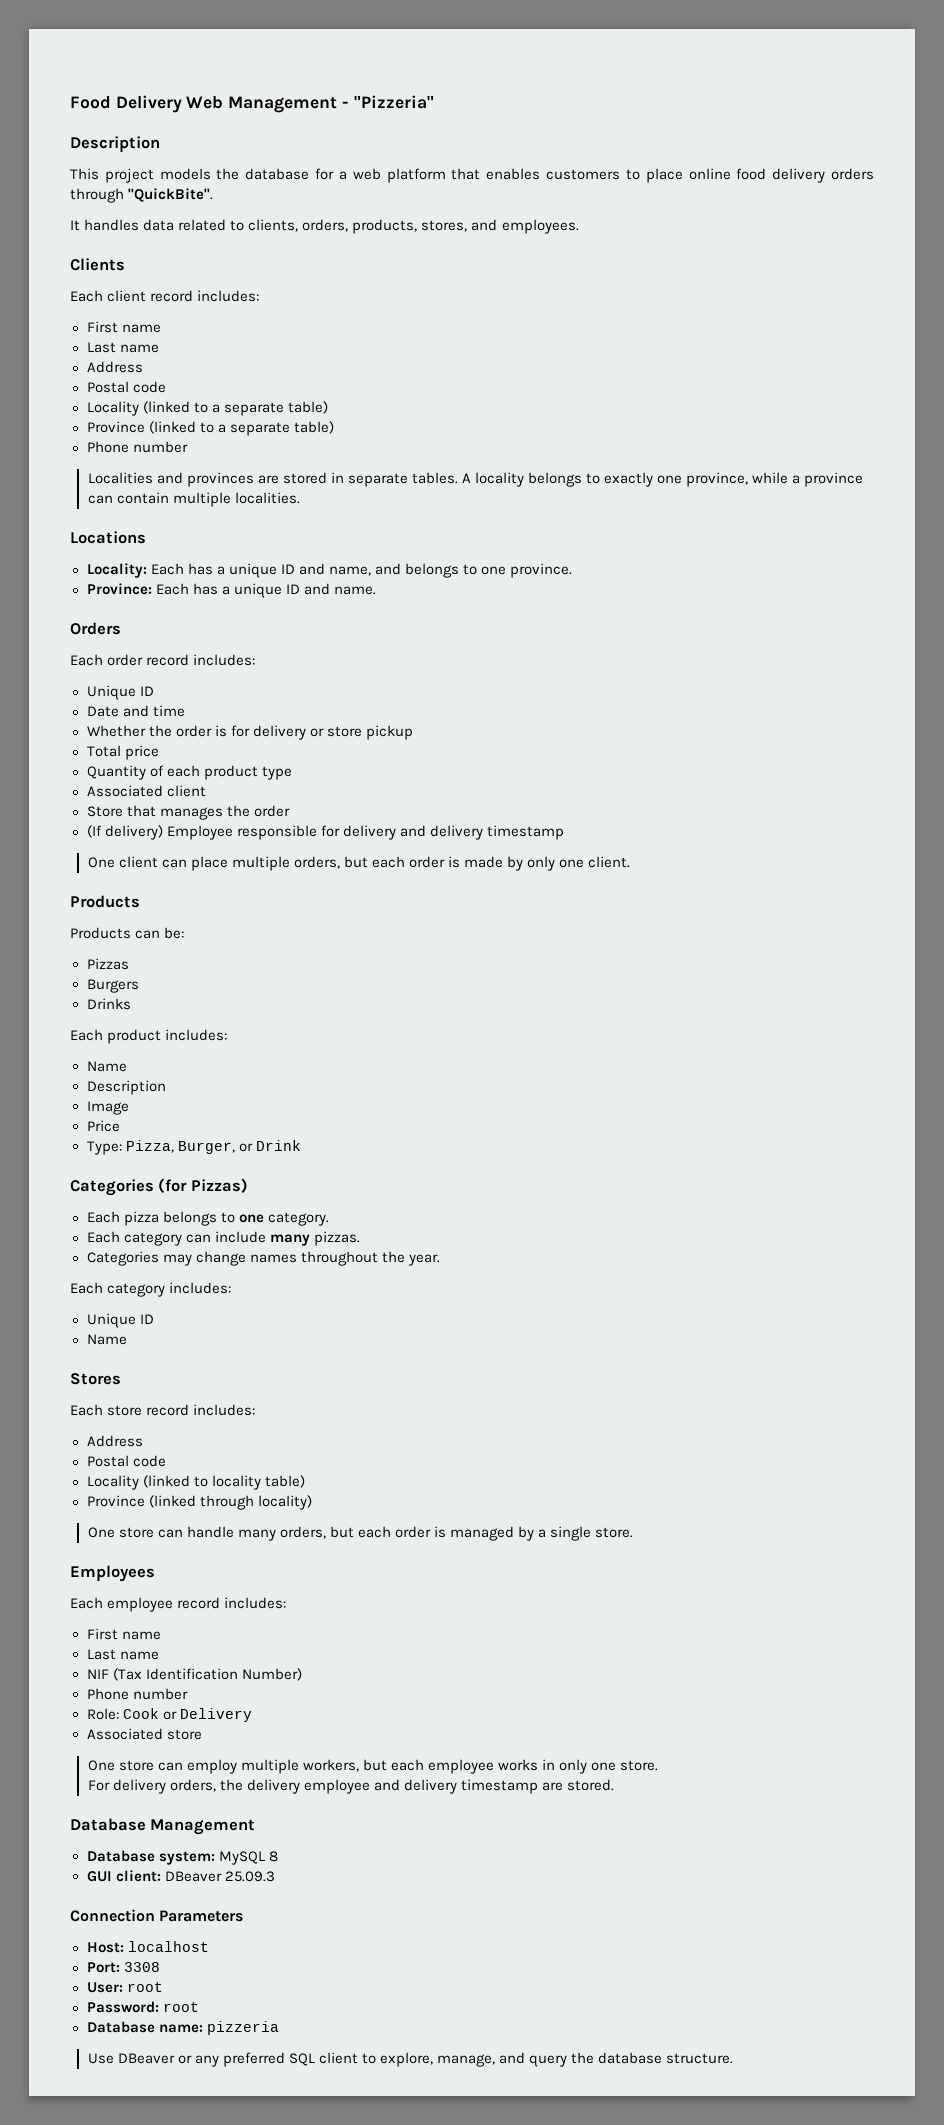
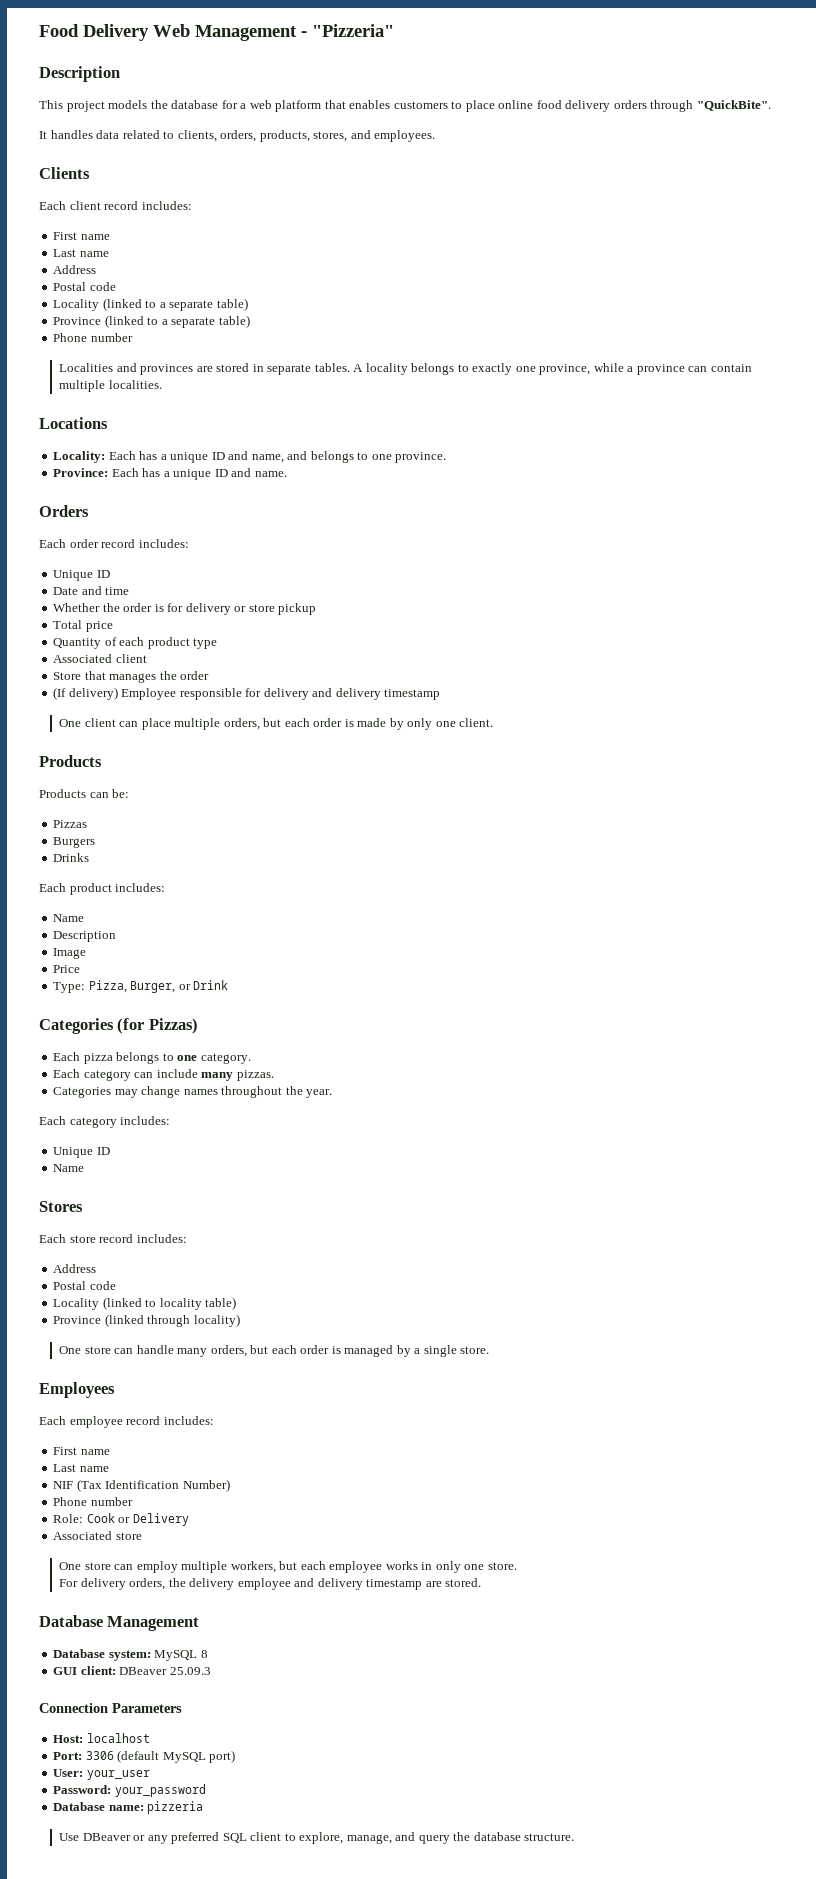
[123,1962,160,1972] 3308 -> [85,1750,236,1763] 3306 (default MySQL port)
[126,1982,163,1992] root -> [86,1770,150,1780] your_user
[162,2002,199,2012] root -> [114,1784,206,1797] your_password

